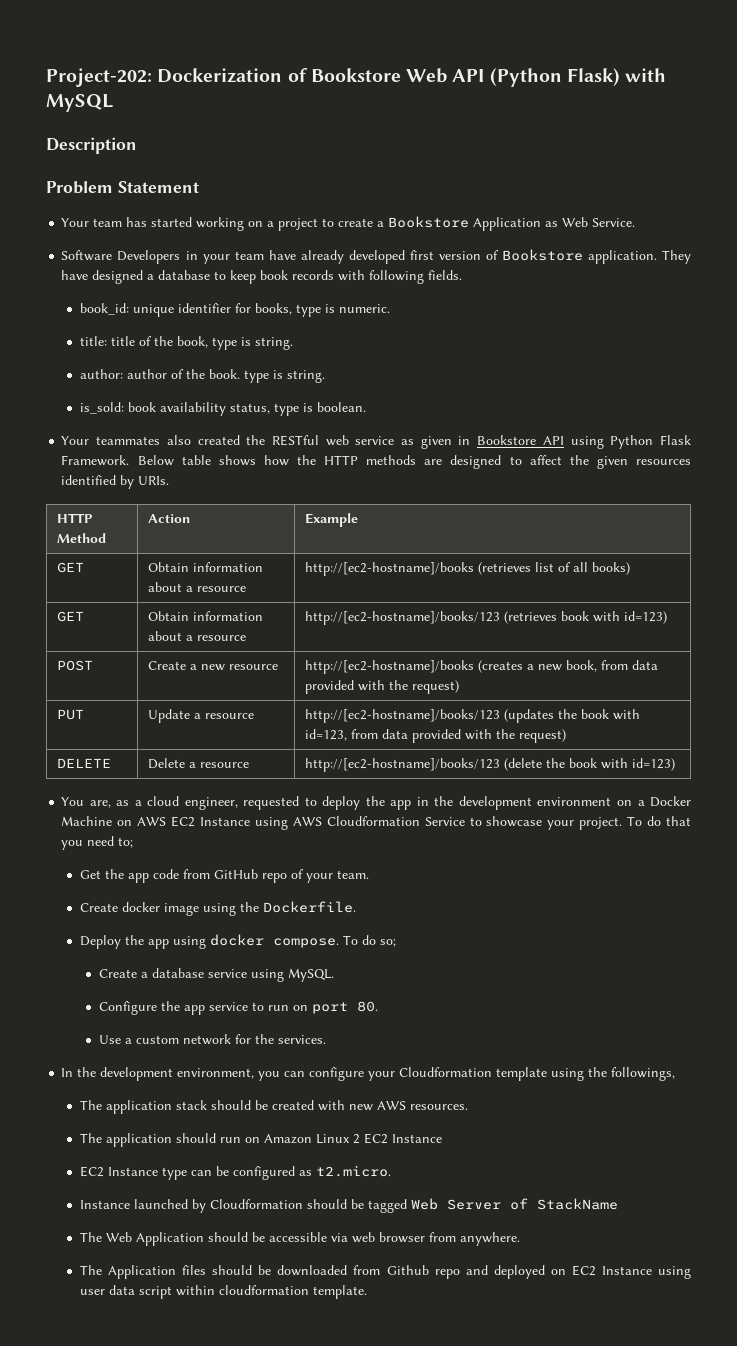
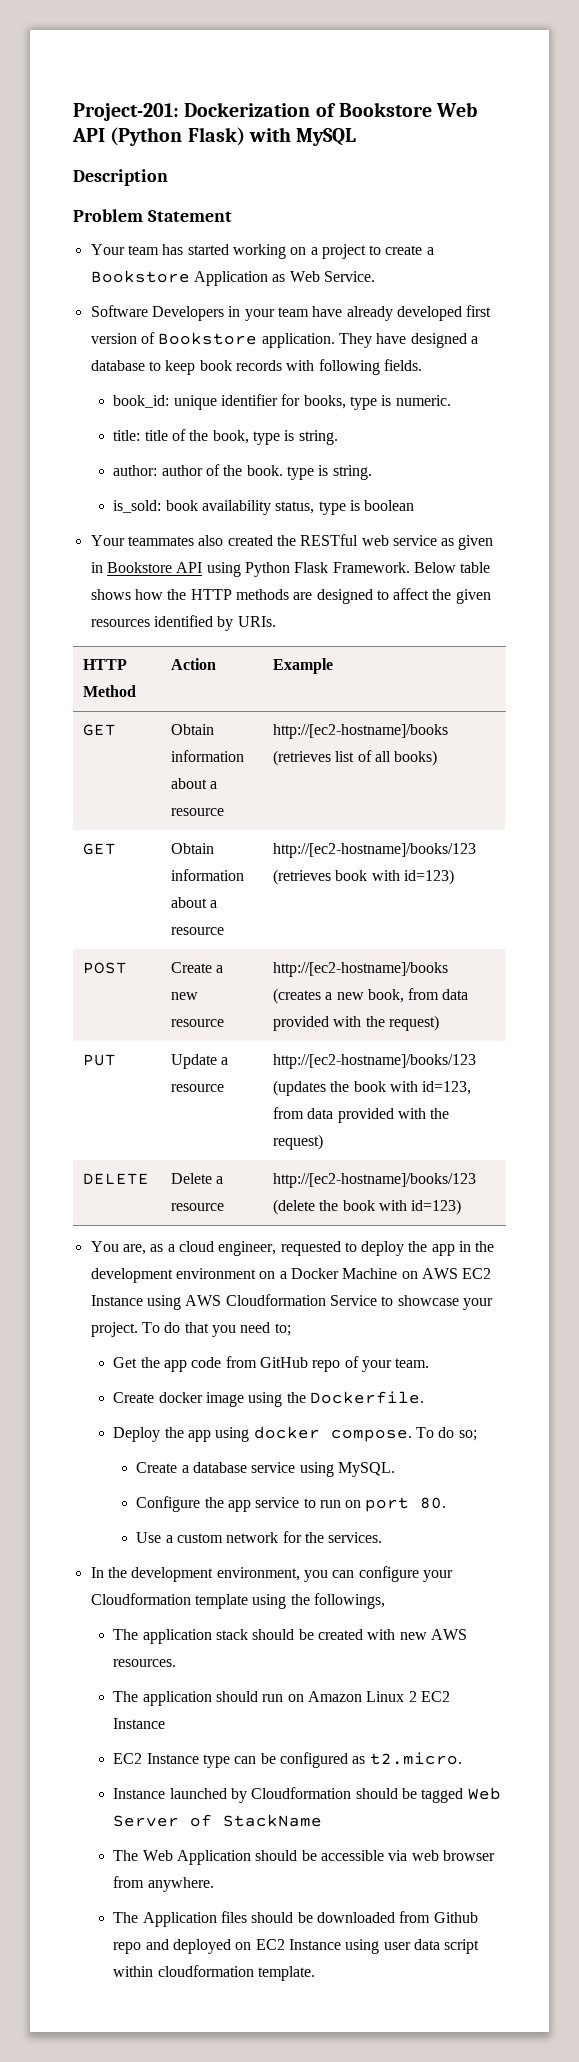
[46,68,152,87] Project-202: -> [73,103,179,121] Project-201:
[317,402,367,412] boolean. -> [364,500,415,511] boolean

